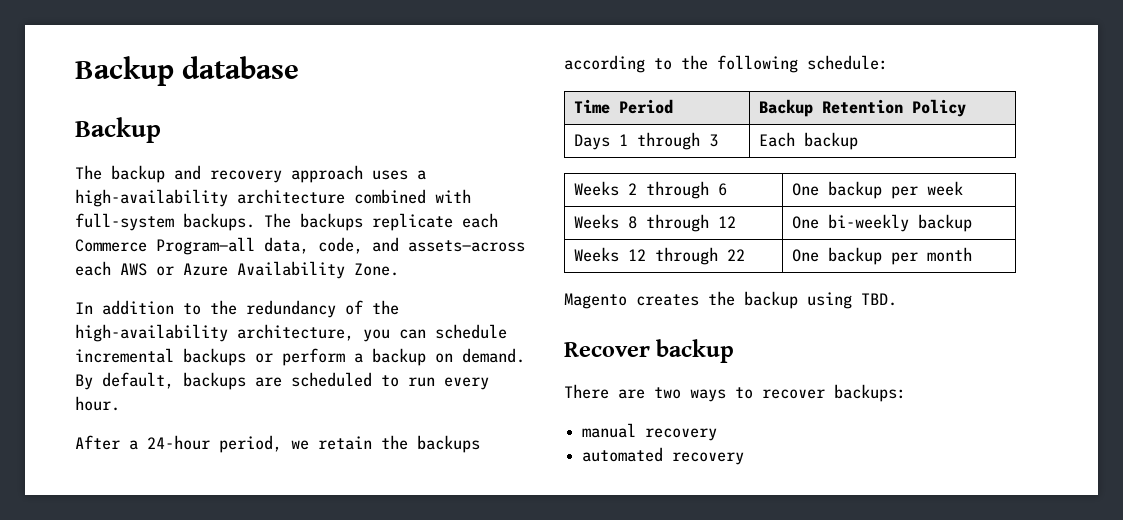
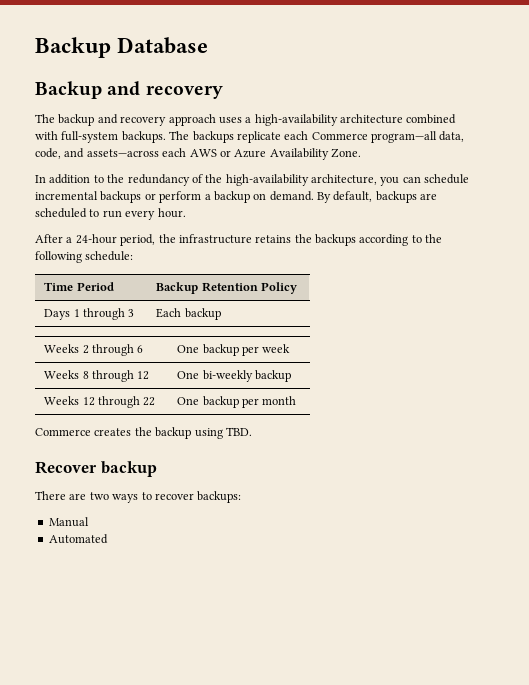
[75,56,299,86] [75,117,161,143] Backup database // Backup -> [35,37,209,58] [35,81,223,99] Backup Database // Backup and recovery
[156,237,255,255] Program—all -> [371,131,437,143] program—all
[291,436,372,450] we retain -> [158,234,292,244] the infrastructure retains
[564,293,627,309] Magento -> [35,428,91,436] Commerce
[582,423,718,441] [582,447,745,465] manual recovery // automated recovery -> [48,517,89,527] [48,534,108,544] Manual // Automated

